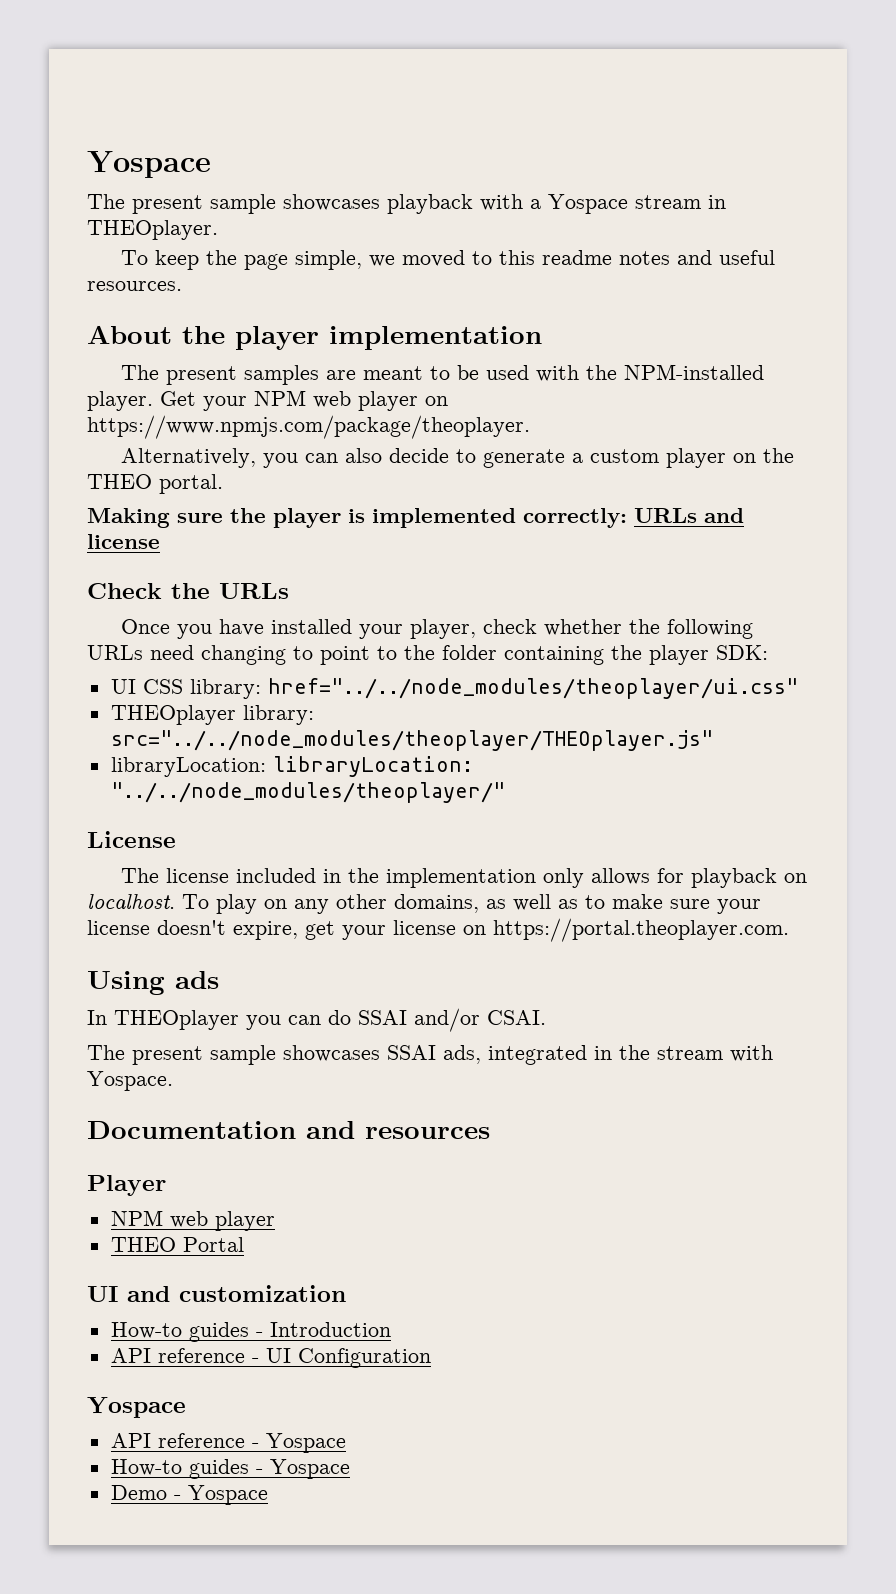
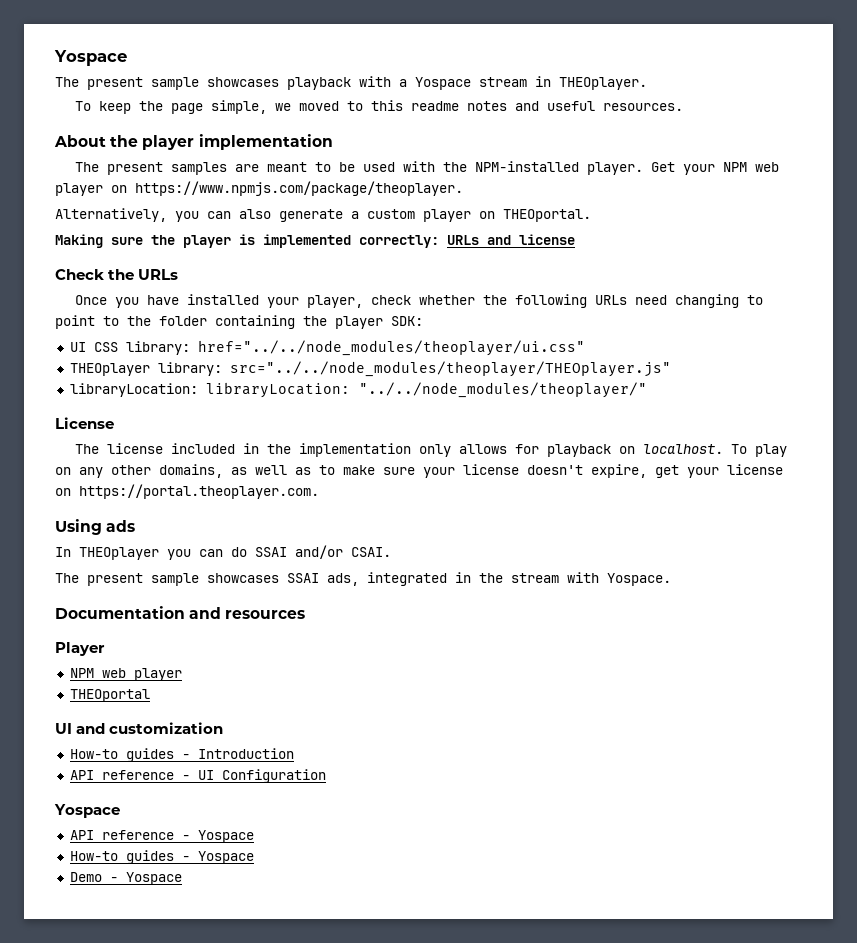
[389,448,477,463] decide to -> (271, 214) none
[763,448,795,463] [87,474,223,494] the THEO portal. -> [503,209,591,222] THEOportal.
[110,1237,244,1252] THEO Portal -> [69,689,150,702] THEOportal

